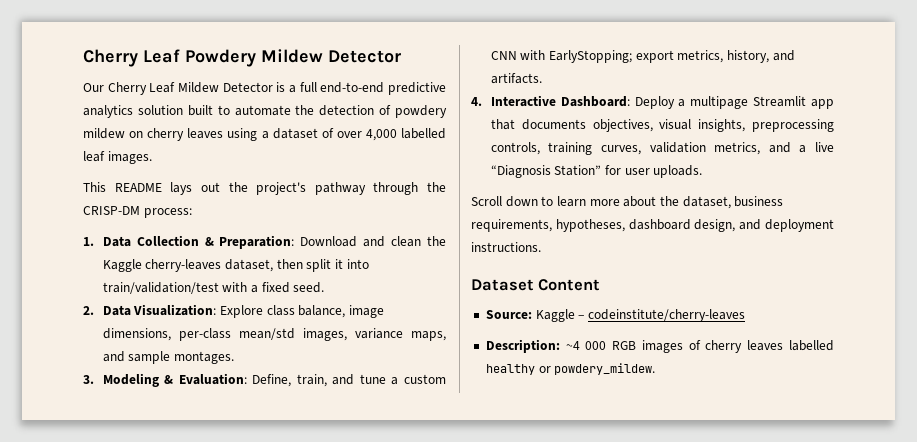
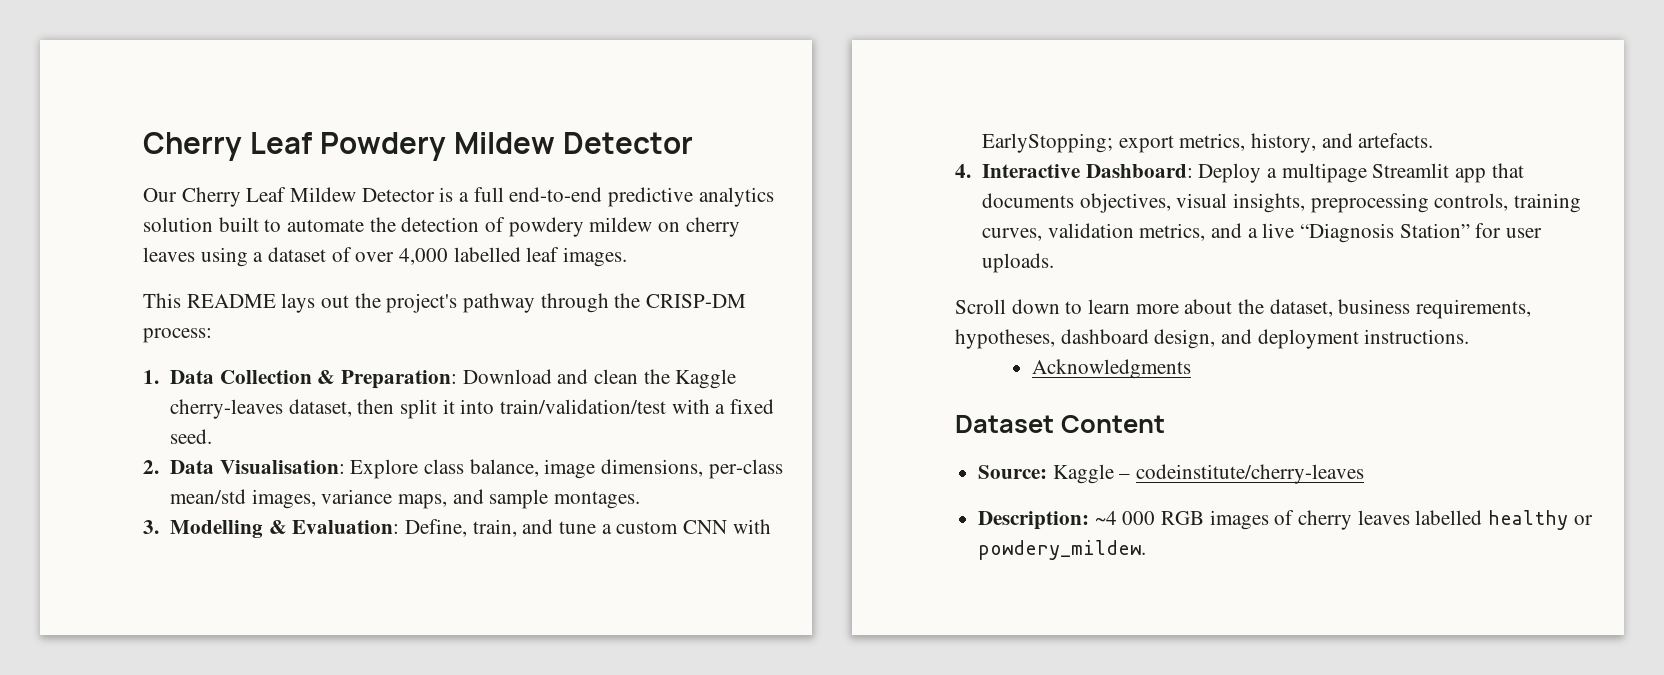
[133,304,217,316] Visualization: -> [219,460,345,474] Visualisation:
[102,373,159,387] Modeling -> [169,520,263,538] Modelling
[490,73,542,84] artifacts. -> [1358,133,1434,148] artefacts.
(541, 247) none -> [1031,359,1191,379] // Acknowledgments

